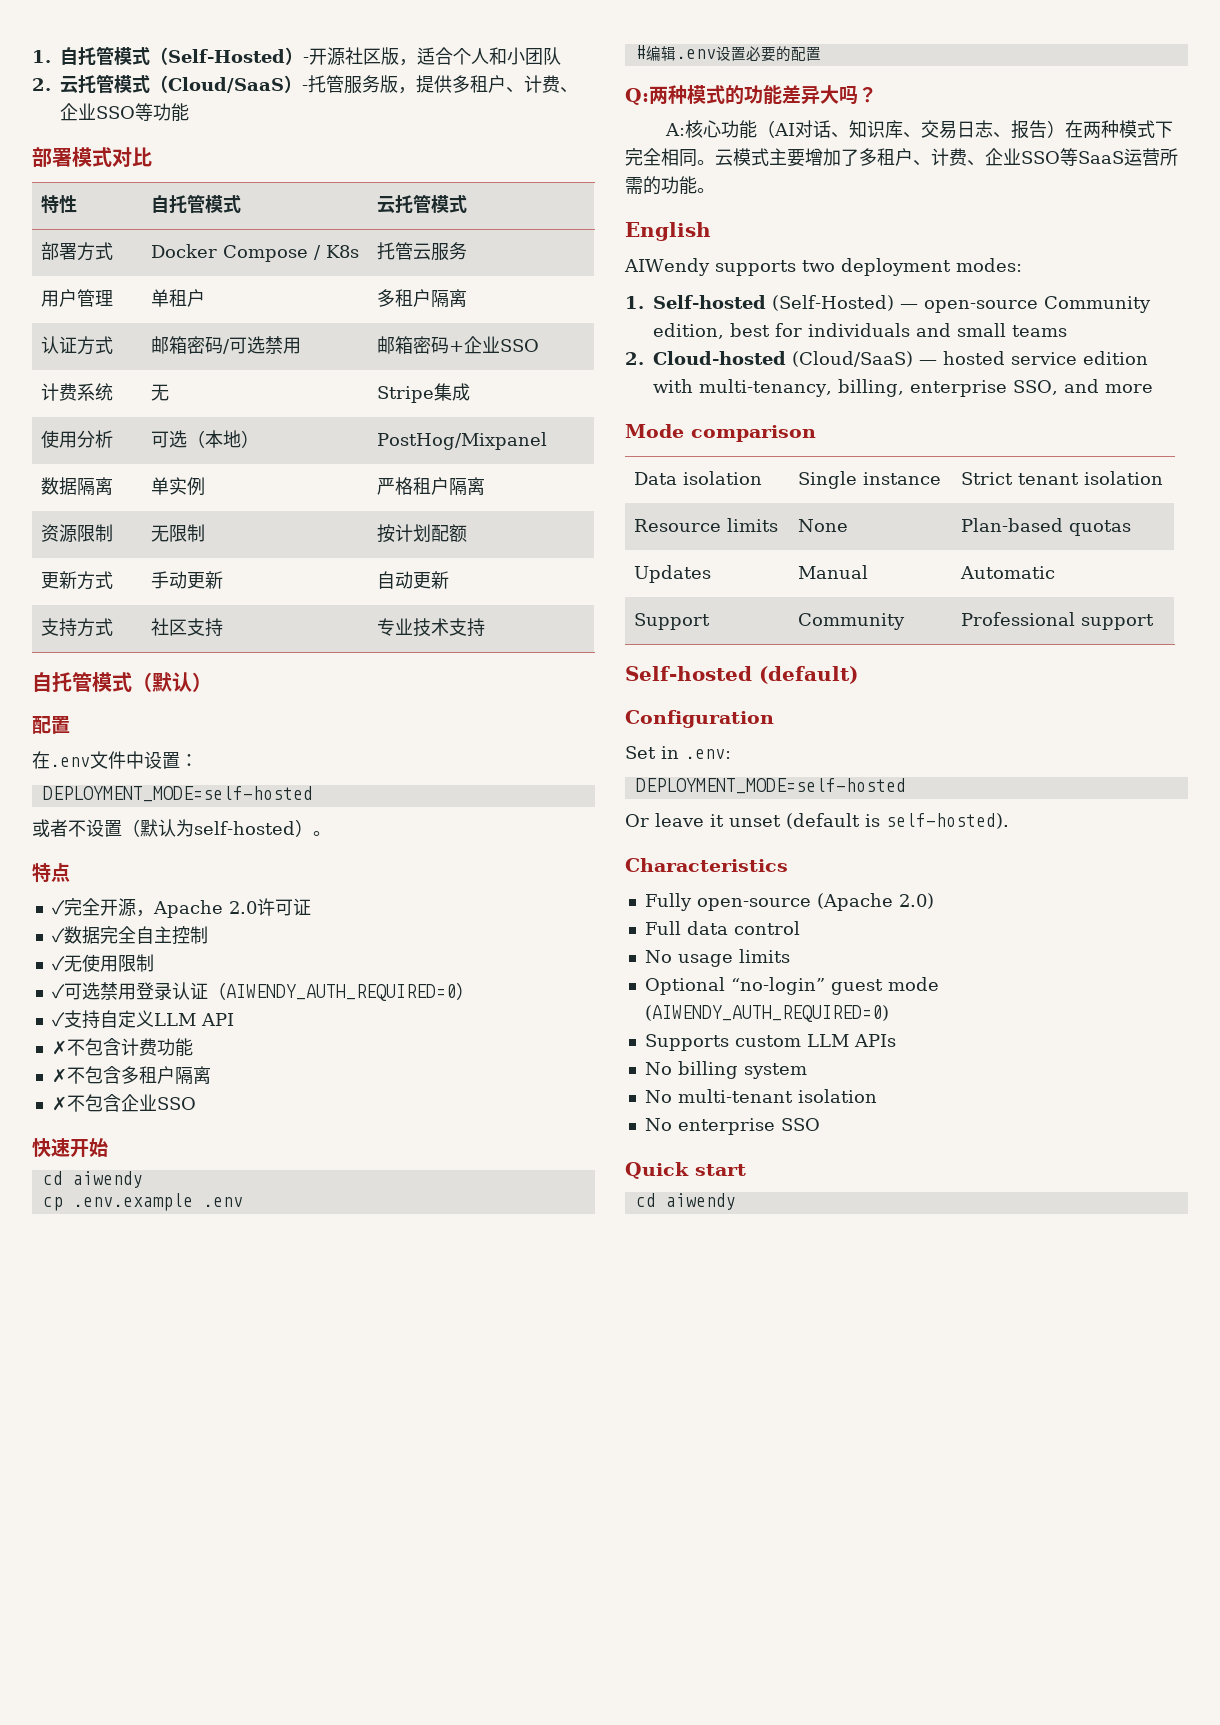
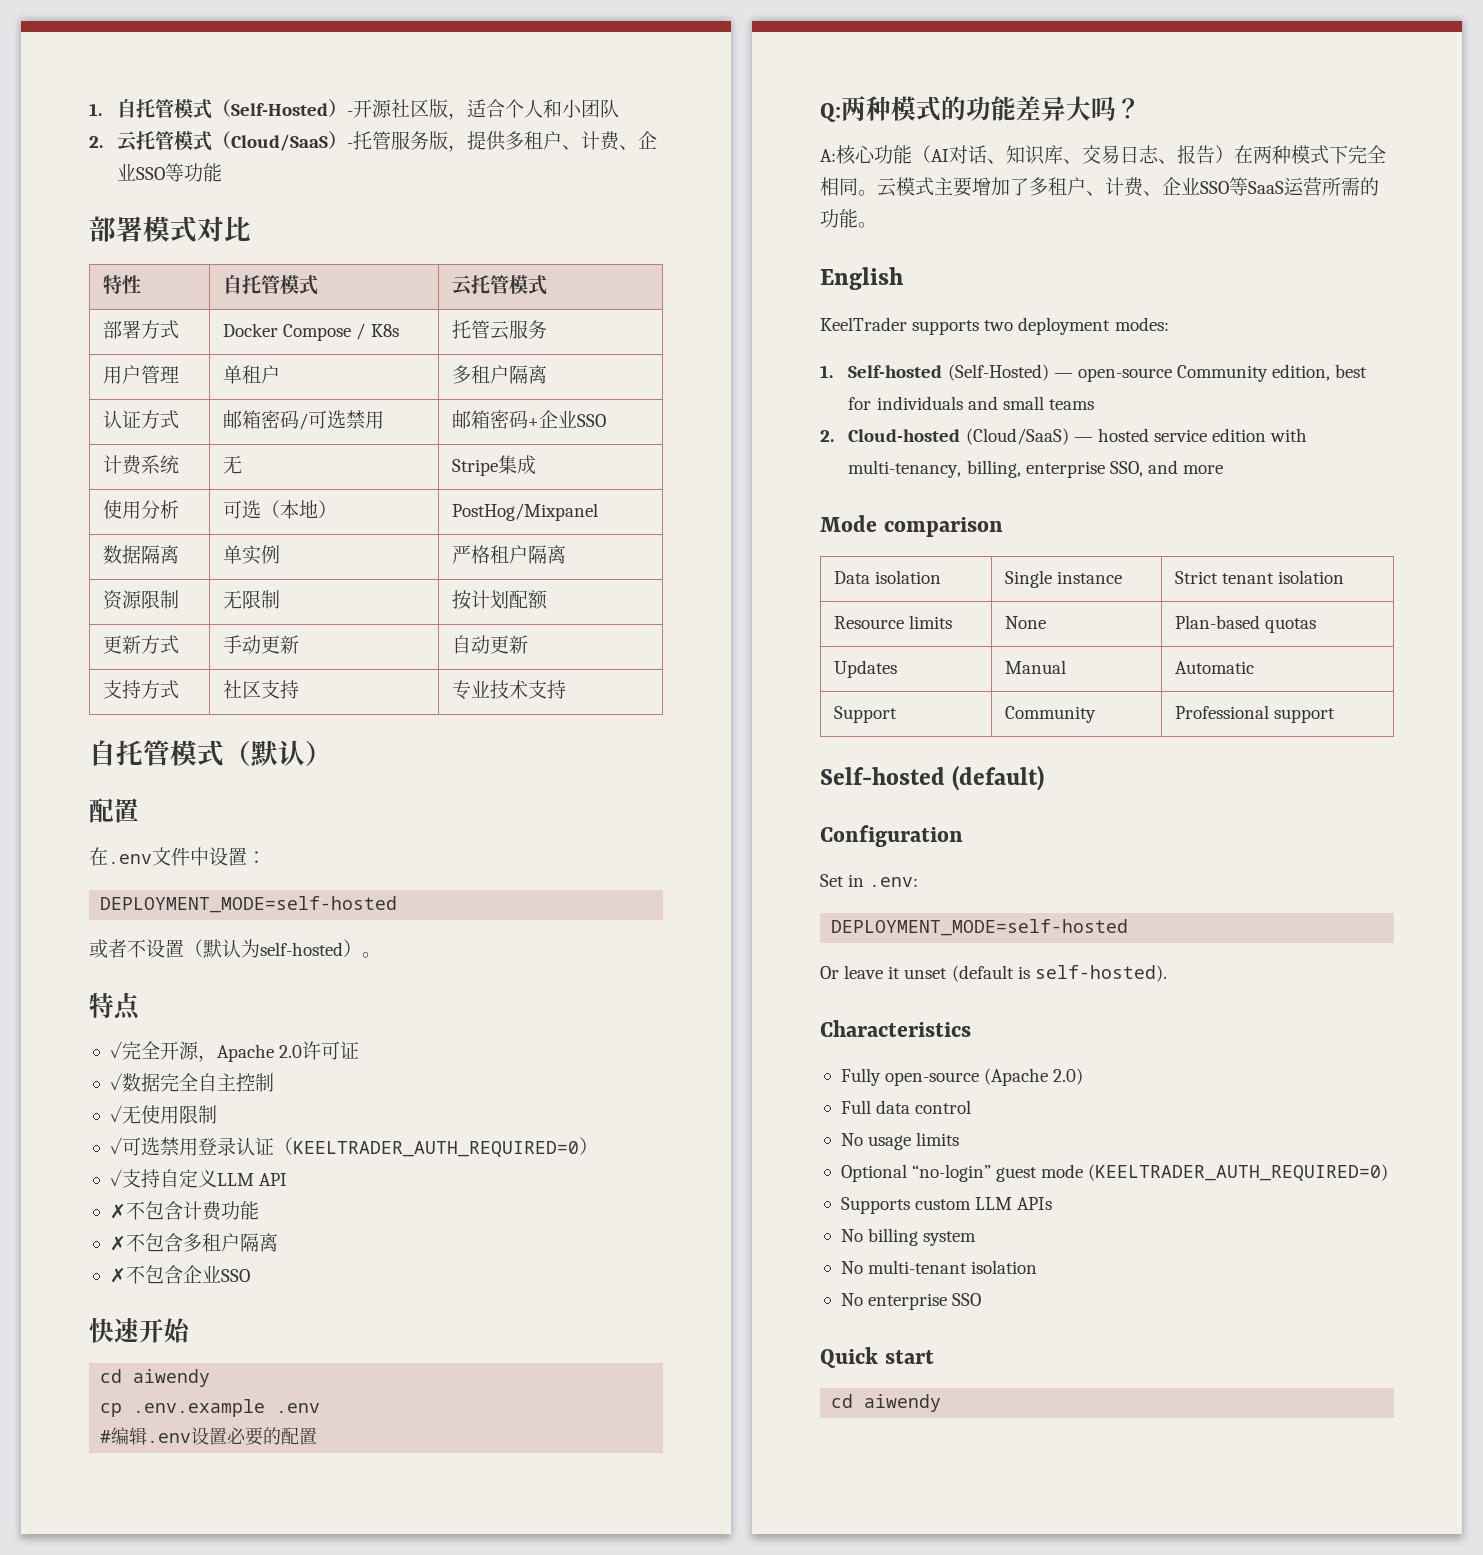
[225,984,456,1001] AIWENDY_AUTH_REQUIRED=0 -> [292,1141,579,1157] KEELTRADER_AUTH_REQUIRED=0
[624,258,710,276] AIWendy -> [820,317,907,331] KeelTrader
[644,1005,889,1022] (AIWENDY_AUTH_REQUIRED=0) -> [1088,1164,1389,1181] (KEELTRADER_AUTH_REQUIRED=0)

